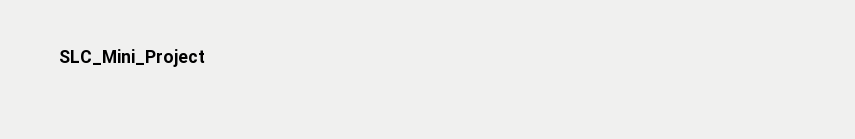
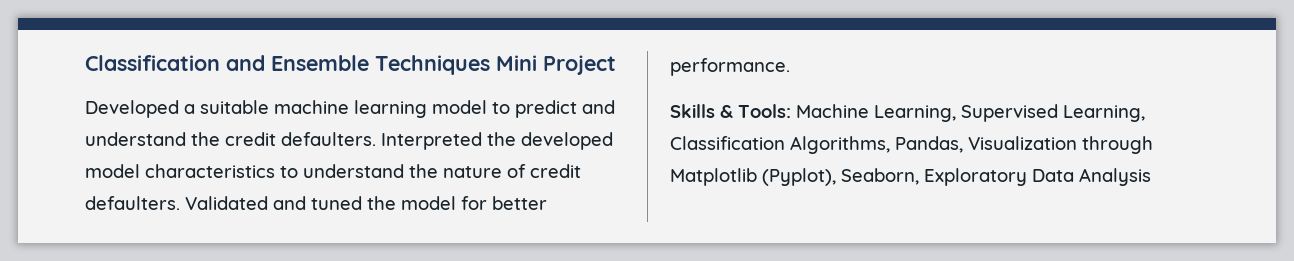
[59,49,205,67] SLC_Mini_Project -> [85,55,616,75] [85,100,615,118] [85,132,613,150] [85,164,581,178] [85,196,547,210] [670,58,790,76] [670,104,1145,122] [670,136,1153,154] [670,168,1151,186] Classification and Ensemble Techniques Mini Project // Developed a suitable machine learning model to predict and understand the credit defaulters. Interpreted the developed model characteristics to understand the nature of credit defaulters. Validated and tuned the model for better performance. // Skills & Tools: Machine Learning, Supervised Learning, Classification Algorithms, Pandas, Visualization through Matplotlib (Pyplot), Seaborn, Exploratory Data Analysis

